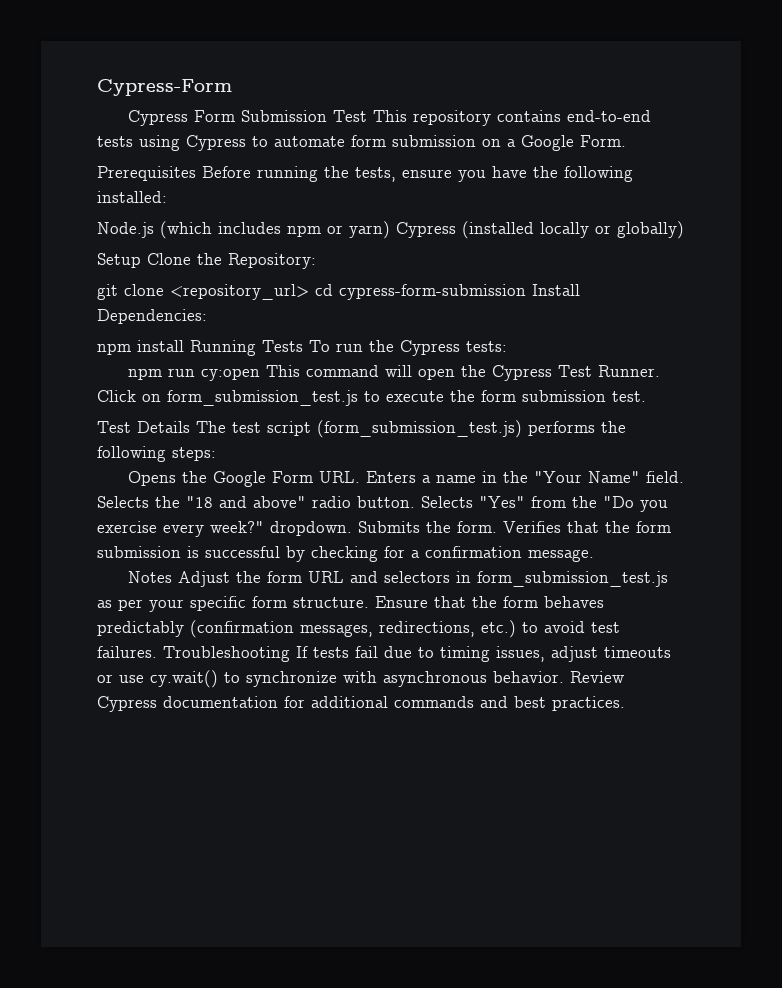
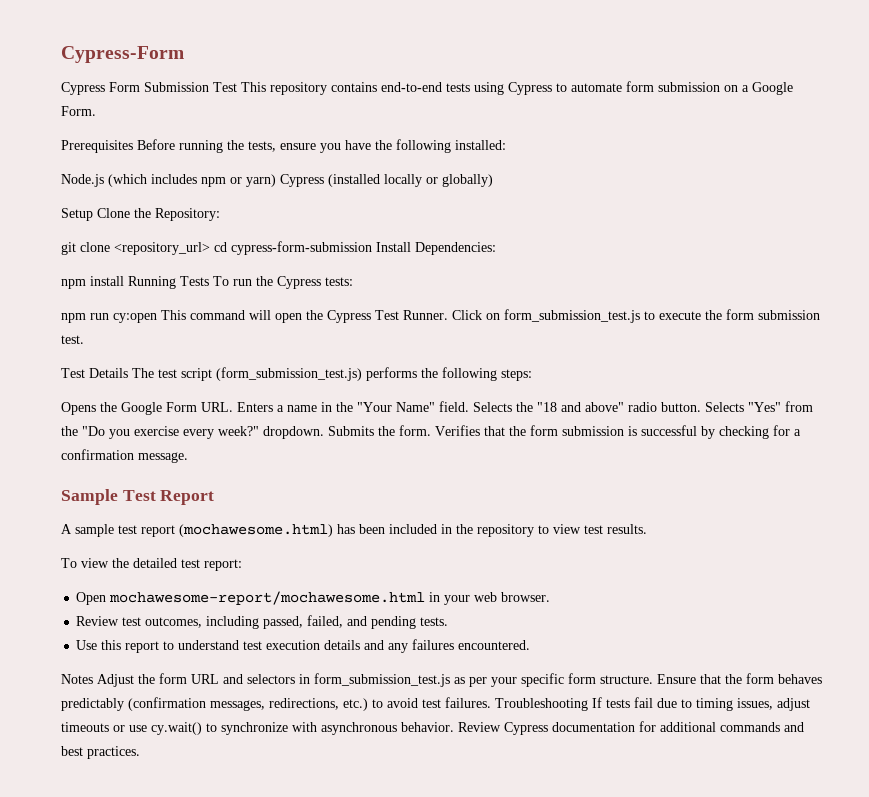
(594, 555) none -> [61,489,215,505] [61,524,647,537] [61,558,242,571] [76,591,551,605] [76,615,449,629] [76,639,531,653] // Sample Test Report // A sample test report (mochawesome.html) has been included in the repository to view test results. // To view the detailed test report: // Open mochawesome-report/mochawesome.html in your web browser. // Review test outcomes, including passed, failed, and pending tests. // Use this report to understand test execution details and any failures encountered.

